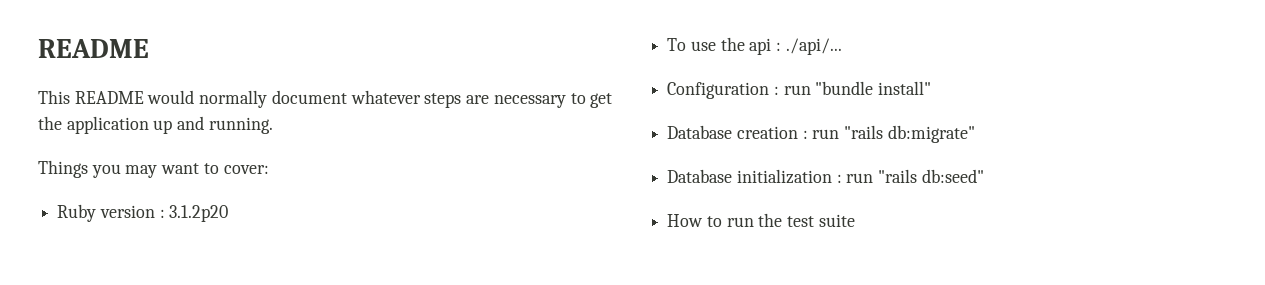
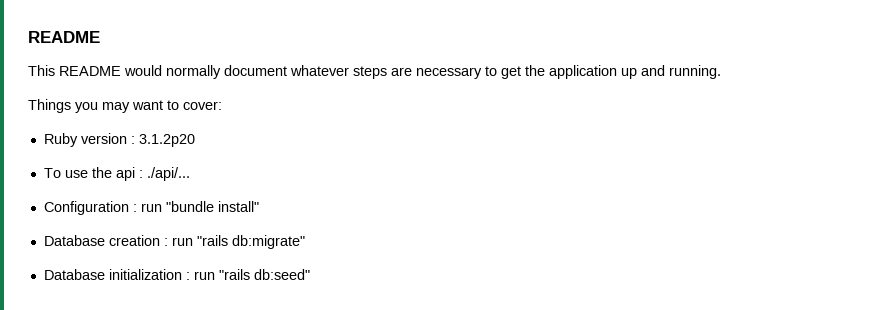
[667,213,855,227] // How to run the test suite -> (310, 274) none

